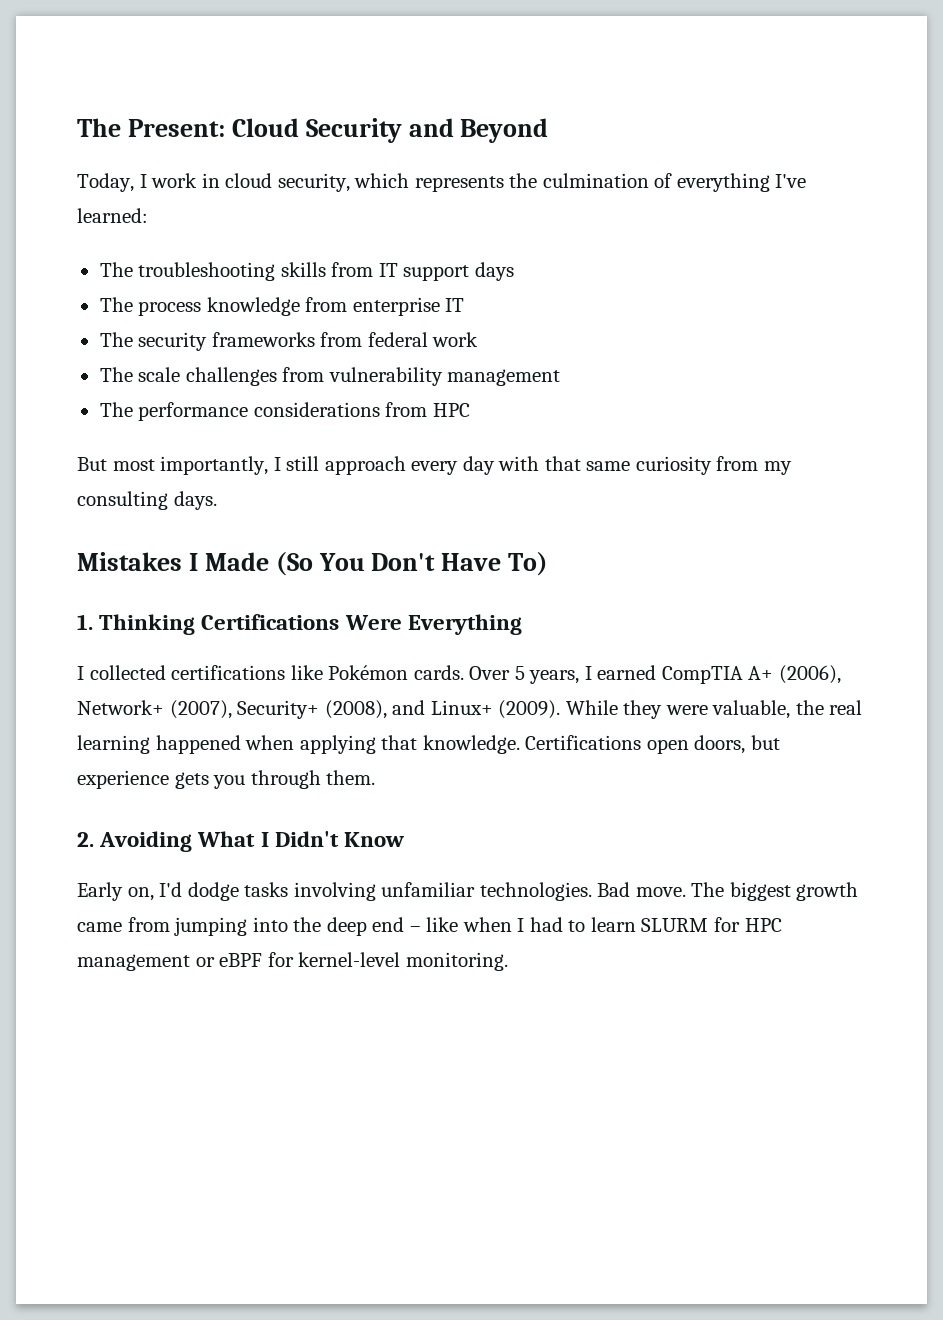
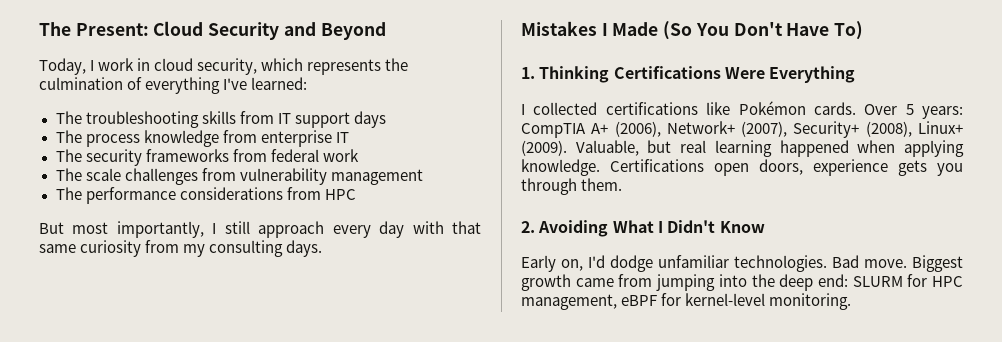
[529,665,657,684] years, I earned -> [922,106,963,119] years:
[392,700,426,715] and -> (912, 129) none
[565,700,824,719] While they were valuable, the -> [575,140,672,156] Valuable, but
[381,735,418,750] that -> (964, 148) none
[750,735,780,750] but -> (803, 167) none
[244,882,376,901] tasks involving -> (653, 263) none
[691,882,791,901] The biggest -> [912,255,963,272] Biggest
[372,917,636,932] end – like when I had to learn -> [817,274,848,287] end:
[77,954,215,971] management or -> [521,294,617,310] management,

